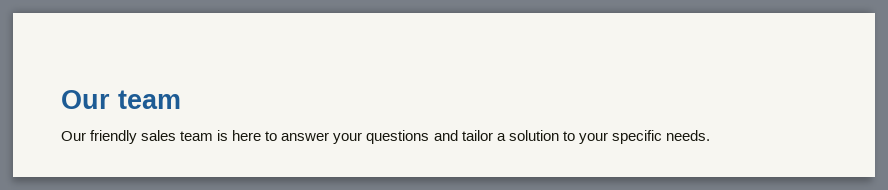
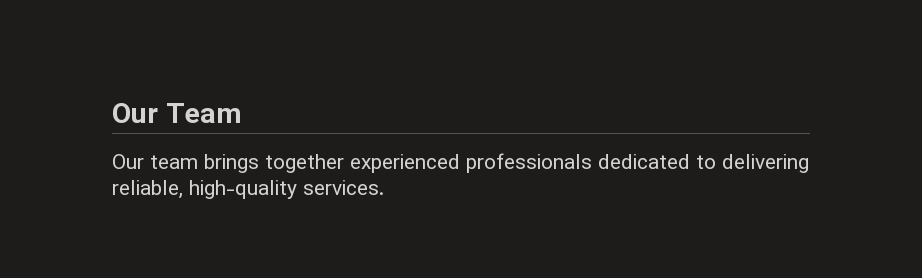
[61,90,181,109] [61,130,710,144] Our team // Our friendly sales team is here to answer your questions and tailor a solution to your specific needs. -> [112,103,242,123] [112,153,809,173] [112,180,384,199] Our Team // Our team brings together experienced professionals dedicated to delivering reliable, high-quality services.

